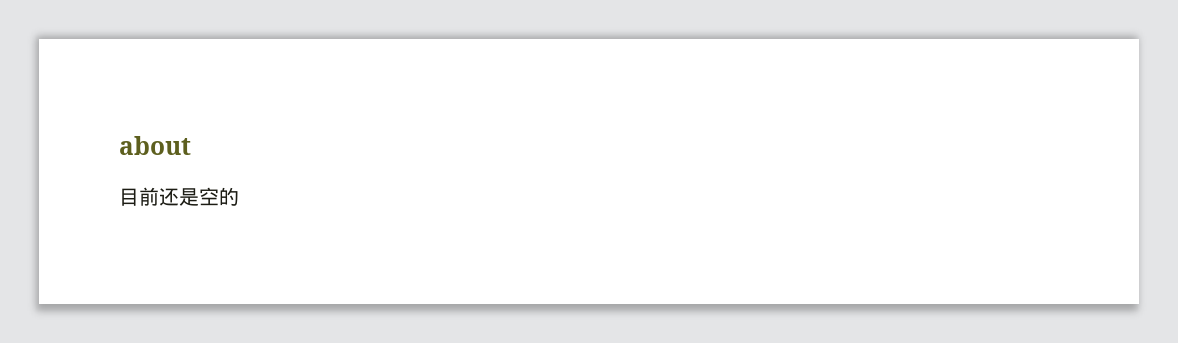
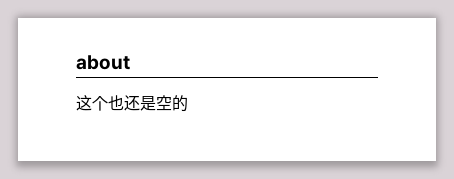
[119,187,159,206] 目前 -> [76,95,124,111] 这个也

